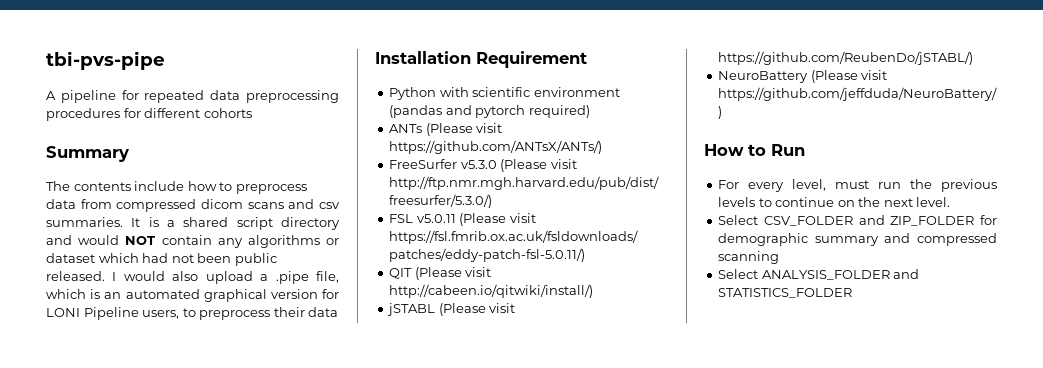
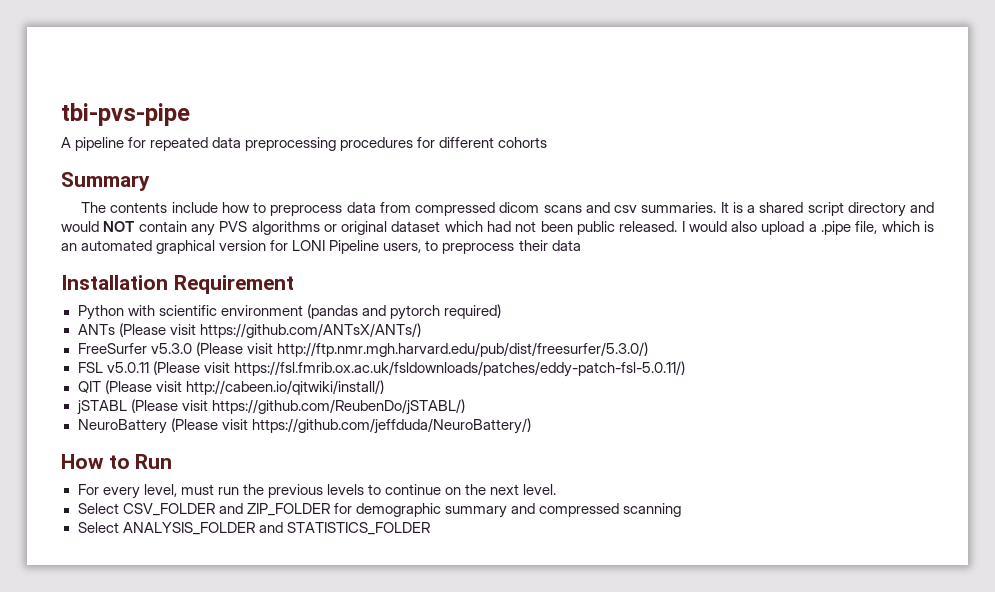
(243, 243) none -> [219,221,248,232] PVS
(339, 241) none -> [341,221,388,235] original

